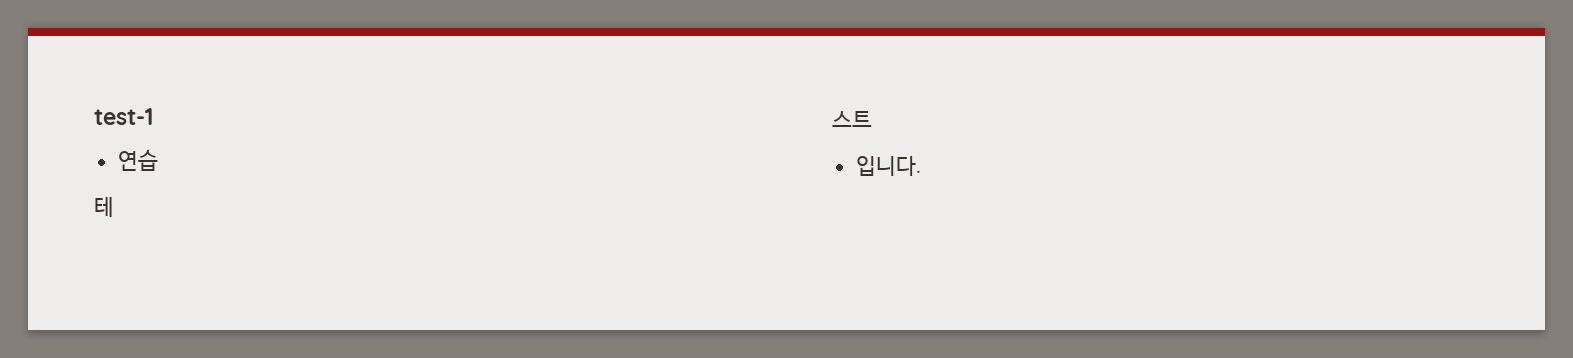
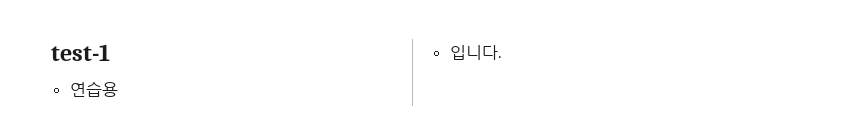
[117,149,158,171] [94,197,114,217] [832,111,872,127] 연습 // 테 // 스트 -> [69,81,118,97] 연습용

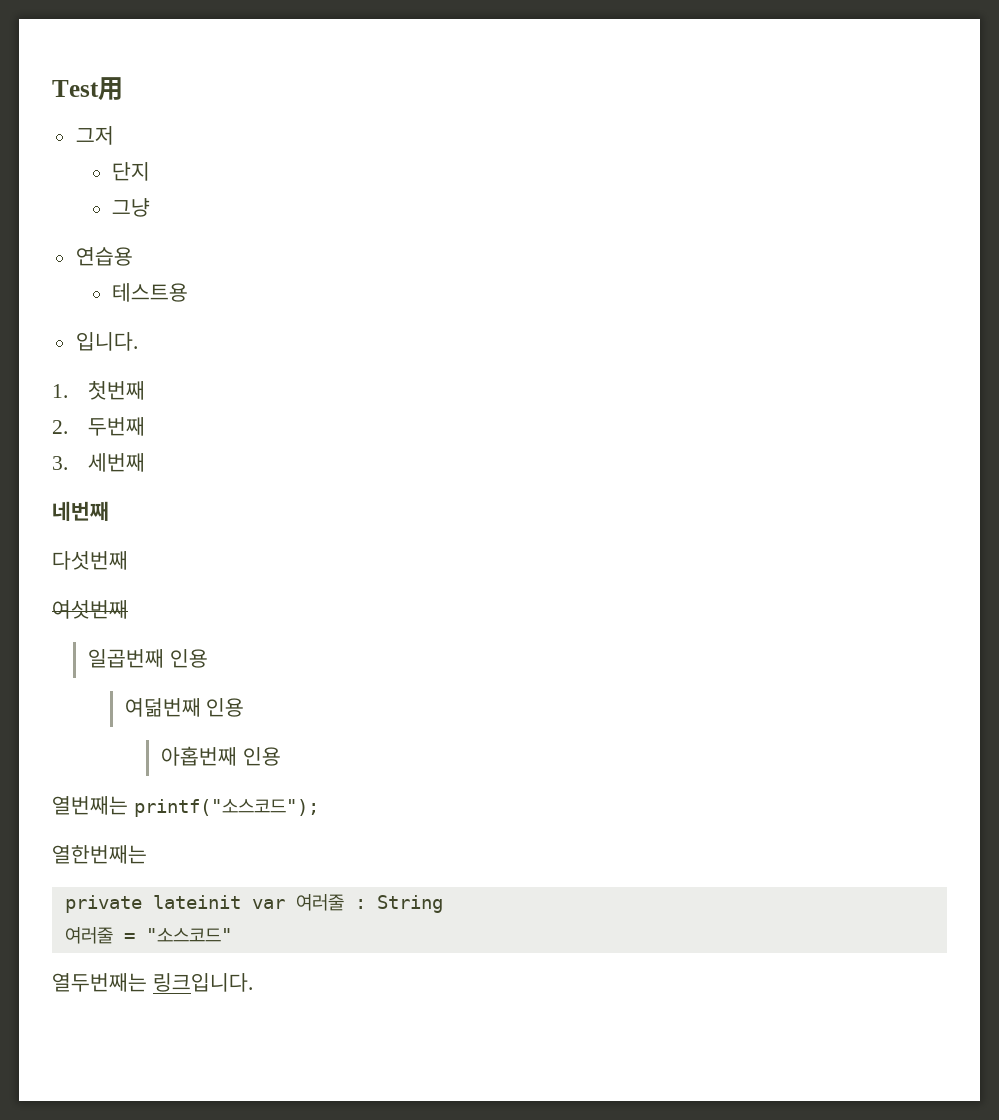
[51,44,110,61] test-1 -> [52,77,123,101] [75,126,114,145] [111,162,150,181] [111,198,150,217] Test用 // 그저 // 단지 // 그냥
(118, 89) none -> [111,283,188,302] // 테스트용
(502, 52) none -> [52,380,146,400] [52,417,146,436] [52,453,146,472] [52,501,109,521] [52,551,128,570] [52,600,128,619] [88,649,209,668] [124,698,245,717] [160,746,281,766] [52,796,319,817] [52,845,147,864] [64,894,443,913] [64,927,232,944] [52,973,253,992] // 1. 첫번째 // 2. 두번째 // 3. 세번째 // 네번째 // 다섯번째 // 여섯번째 // 일곱번째 인용 // 여덞번째 인용 // 아홉번째 인용 // 열번째는 printf("소스코드"); // 열한번째는 // private lateinit var 여러줄 : String // 여러줄 = "소스코드" // 열두번째는 링크입니다.

